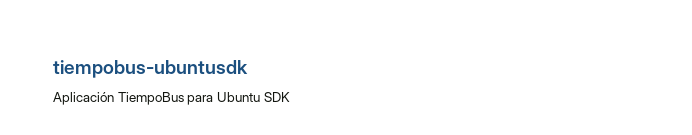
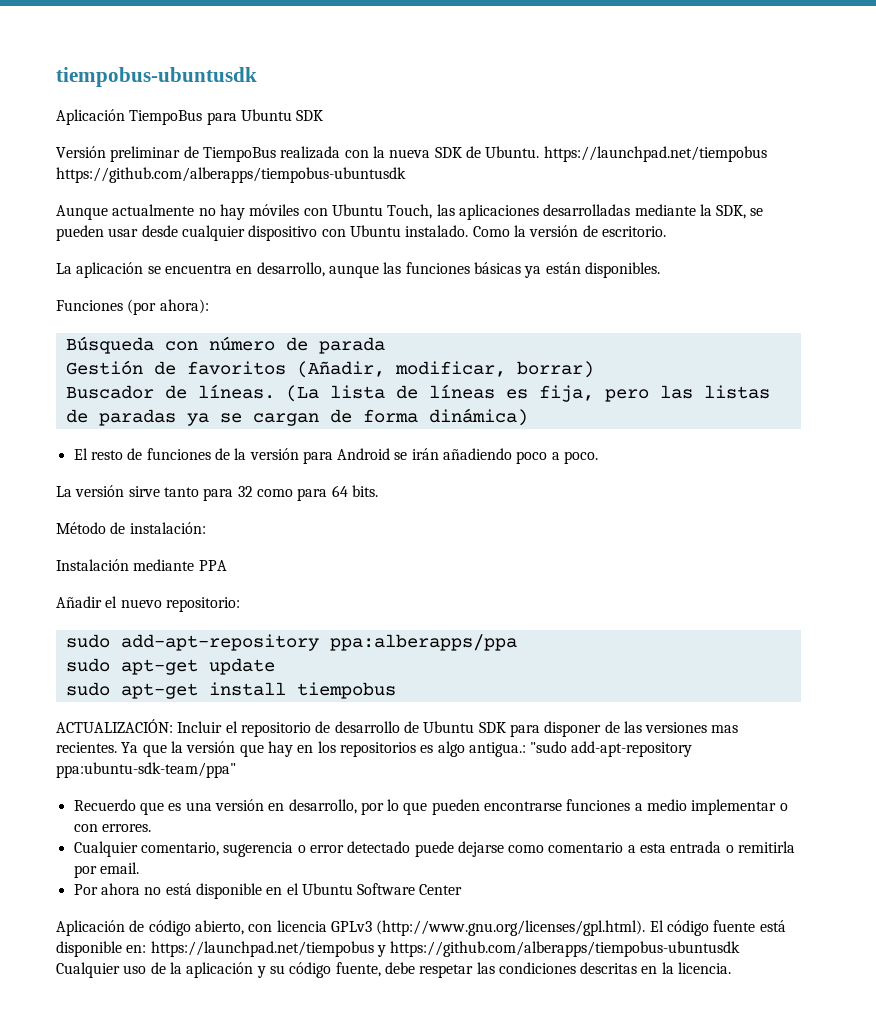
(290, 97) none -> [56,146,767,162] [56,167,406,183] [56,204,764,220] [56,225,666,241] [56,262,660,278] [56,299,209,315] [65,336,385,354] [65,360,594,378] [65,384,770,402] [65,408,528,426] [73,448,599,464] [56,485,378,501] [56,522,206,534] [56,559,227,571] [56,596,240,612] [65,634,517,651] [65,658,275,675] [65,682,396,699] [56,719,739,737] [56,741,693,757] [56,762,236,778] [73,799,788,815] [73,824,151,832] [73,841,796,857] [73,862,139,878] [73,883,463,899] [56,920,786,936] [56,941,741,957] [56,962,732,978] // Versión preliminar de TiempoBus realizada con la nueva SDK de Ubuntu. https://launchpad.net/tiempobus https://github.com/alberapps/tiempobus-ubuntusdk // Aunque actualmente no hay móviles con Ubuntu Touch, las aplicaciones desarrolladas mediante la SDK, se pueden usar desde cualquier dispositivo con Ubuntu instalado. Como la versión de escritorio. // La aplicación se encuentra en desarrollo, aunque las funciones básicas ya están disponibles. // Funciones (por ahora): // Búsqueda con número de parada // Gestión de favoritos (Añadir, modificar, borrar) // Buscador de líneas. (La lista de líneas es fija, pero las listas de paradas ya se cargan de forma dinámica) // El resto de funciones de la versión para Android se irán añadiendo poco a poco. // La versión sirve tanto para 32 como para 64 bits. // Método de instalación: // Instalación mediante PPA // Añadir el nuevo repositorio: // sudo add-apt-repository ppa:alberapps/ppa // sudo apt-get update // sudo apt-get install tiempobus // ACTUALIZACIÓN: Incluir el repositorio de desarrollo de Ubuntu SDK para disponer de las versiones mas recientes. Ya que la versión que hay en los repositorios es algo antigua.: "sudo add-apt-repository ppa:ubuntu-sdk-team/ppa" // Recuerdo que es una versión en desarrollo, por lo que pueden encontrarse funciones a medio implementar o con errores. // Cualquier comentario, sugerencia o error detectado puede dejarse como comentario a esta entrada o remitirla por email. // Por ahora no está disponible en el Ubuntu Software Center // Aplicación de código abierto, con licencia GPLv3 (http://www.gnu.org/licenses/gpl.html). El código fuente está disponible en: https://launchpad.net/tiempobus y https://github.com/alberapps/tiempobus-ubuntusdk Cualquier uso de la aplicación y su código fuente, debe respetar las condiciones descritas en la licencia.

